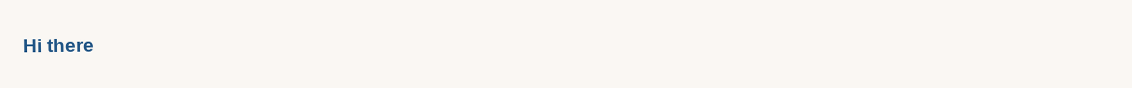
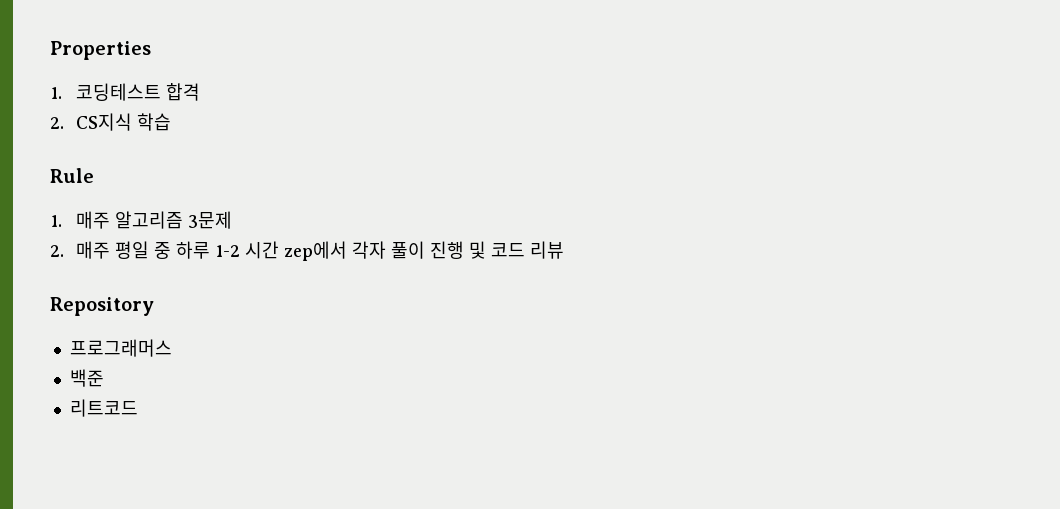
[22,38,96,53] Hi there -> [50,41,151,60] [50,83,201,101] [50,113,172,131] [50,168,94,183] [50,211,233,229] [50,241,565,261] [50,297,154,316] [69,339,172,357] [69,369,104,387] [69,399,138,417] Properties // 1. 코딩테스트 합격 // 2. CS지식 학습 // Rule // 1. 매주 알고리즘 3문제 // 2. 매주 평일 중 하루 1-2 시간 zep에서 각자 풀이 진행 및 코드 리뷰 // Repository // 프로그래머스 // 백준 // 리트코드

